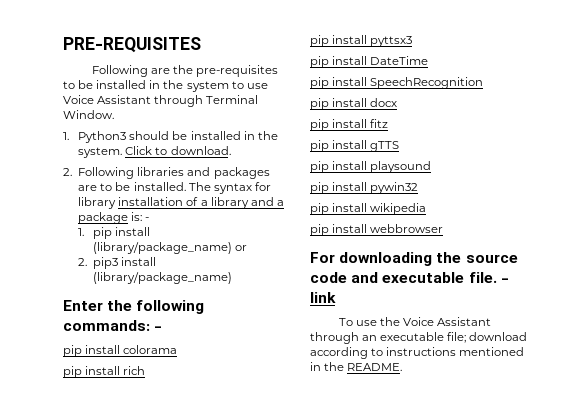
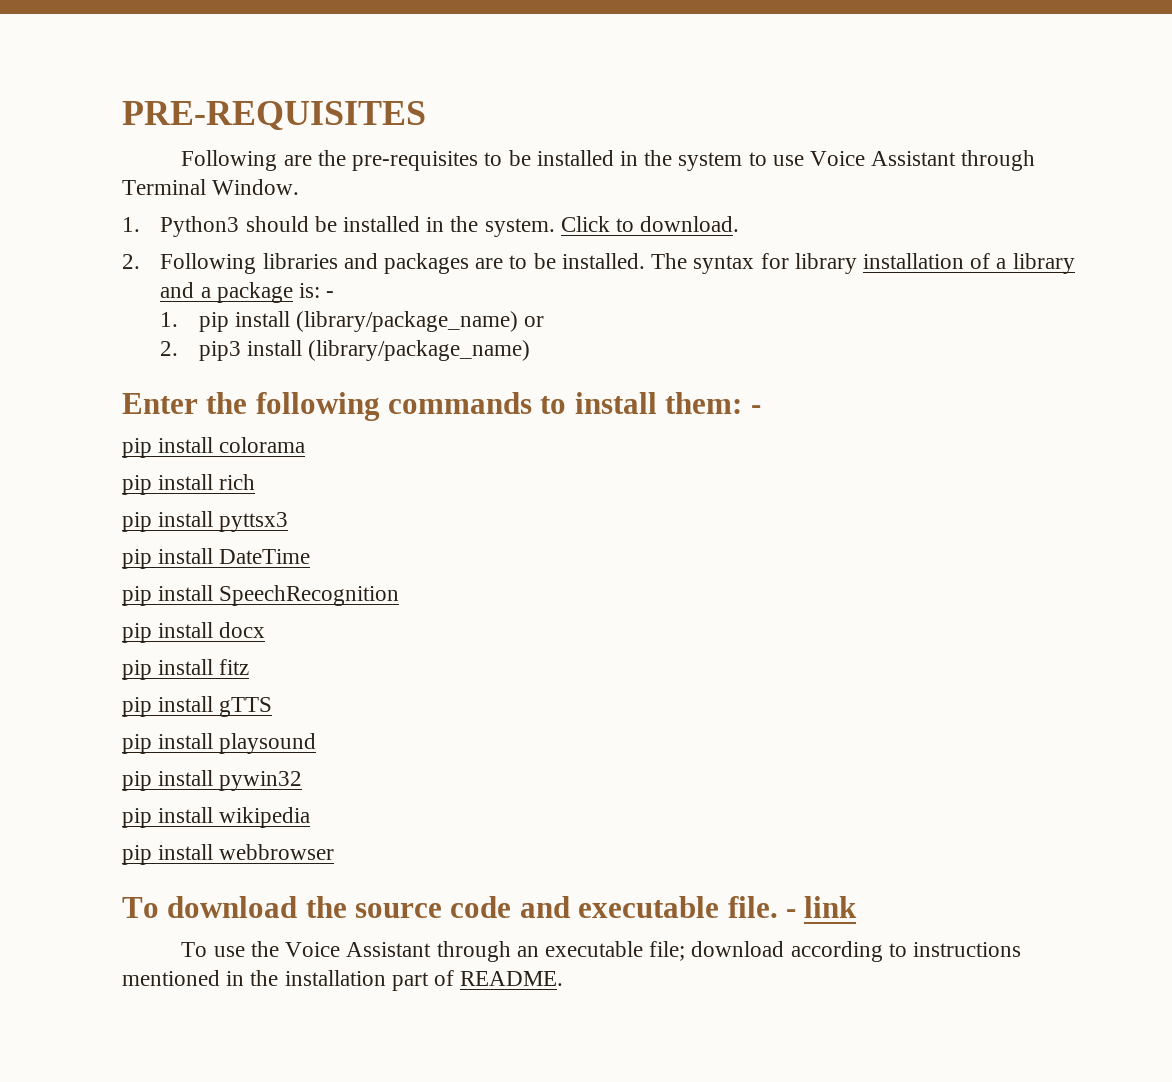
[63,320,150,331] commands: -> [388,392,743,414] commands to install them:
[310,252,433,266] For downloading -> [122,896,298,918] To download
(345, 366) none -> [284,970,455,991] installation part of

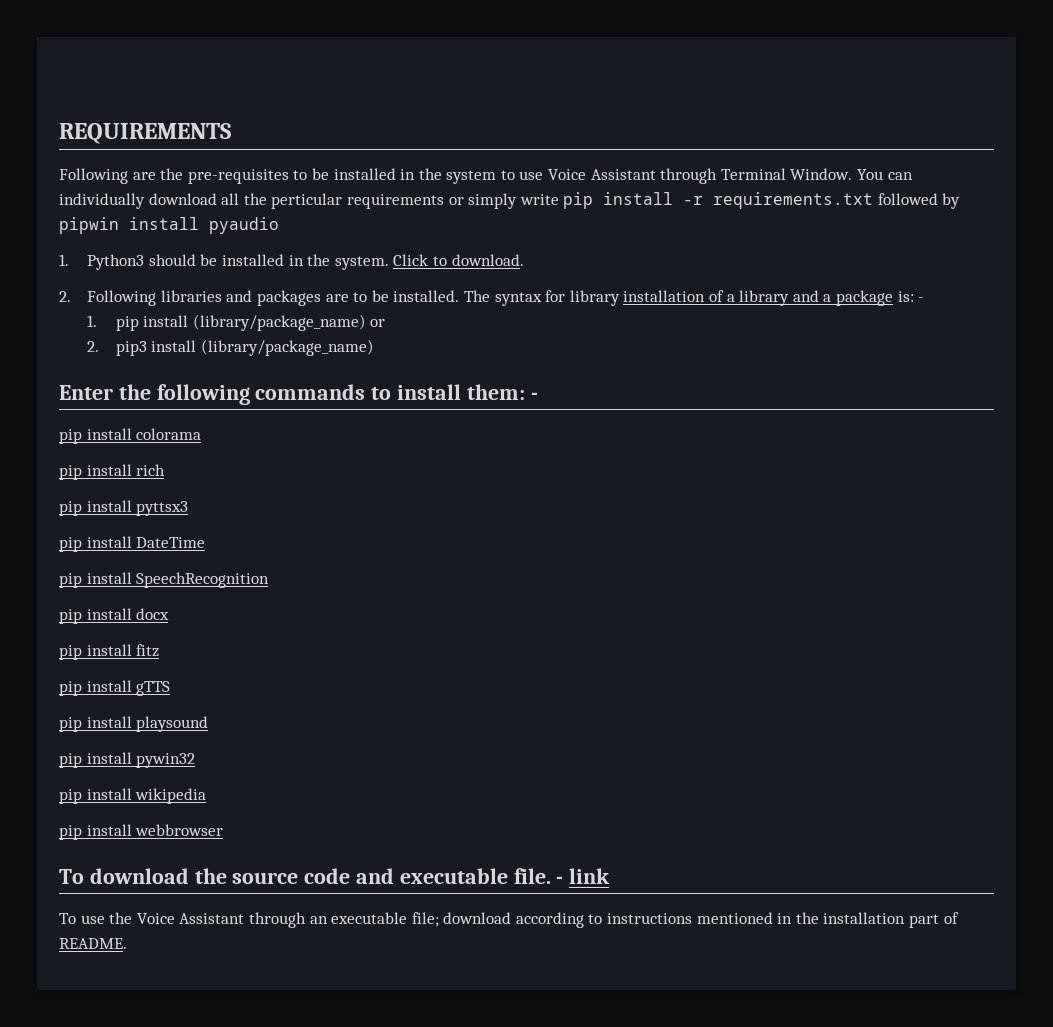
[122,101,426,130] PRE-REQUISITES -> [59,123,231,144] REQUIREMENTS
(300, 187) none -> [857,169,913,180] [59,192,961,209] [59,217,279,234] You can individually download all the perticular requirements or simply write pip install -r requirements.txt followed by pipwin install pyaudio

